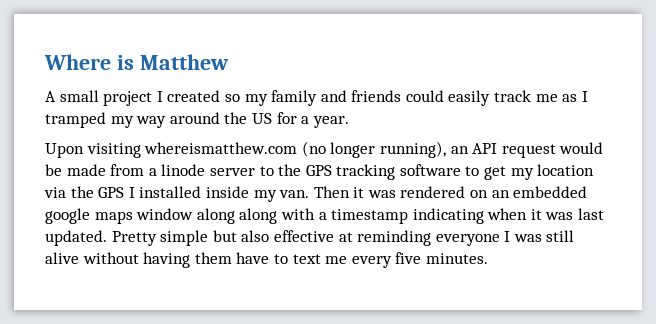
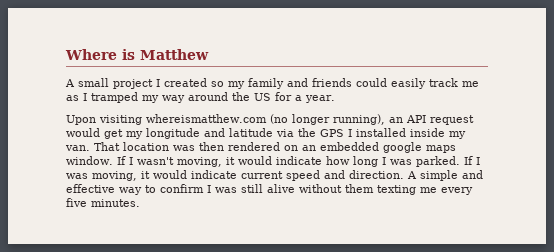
[45,164,595,180] be made from a linode server to the GPS tracking software to get my location -> [104,128,273,139] get my longitude and latitude
[313,186,396,198] Then it was -> [94,142,224,151] That location was then
[136,208,605,224] [45,230,500,246] window along along with a timestamp indicating when it was last updated. Pretty simple but also effective at reminding everyone -> [66,156,480,167] [66,170,483,181] [66,184,204,195] window. If I wasn't moving, it would indicate how long I was parked. If I was moving, it would indicate current speed and direction. A simple and effective way to confirm
[143,252,321,268] having them have to text -> [345,184,416,195] them texting

